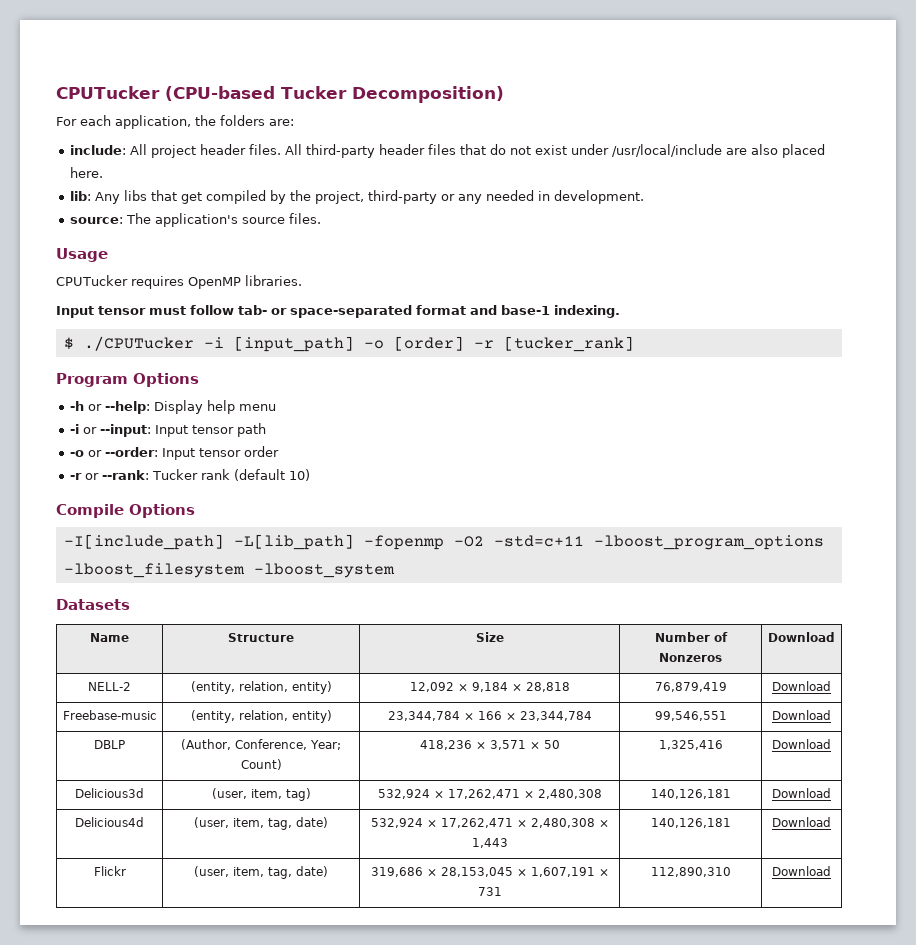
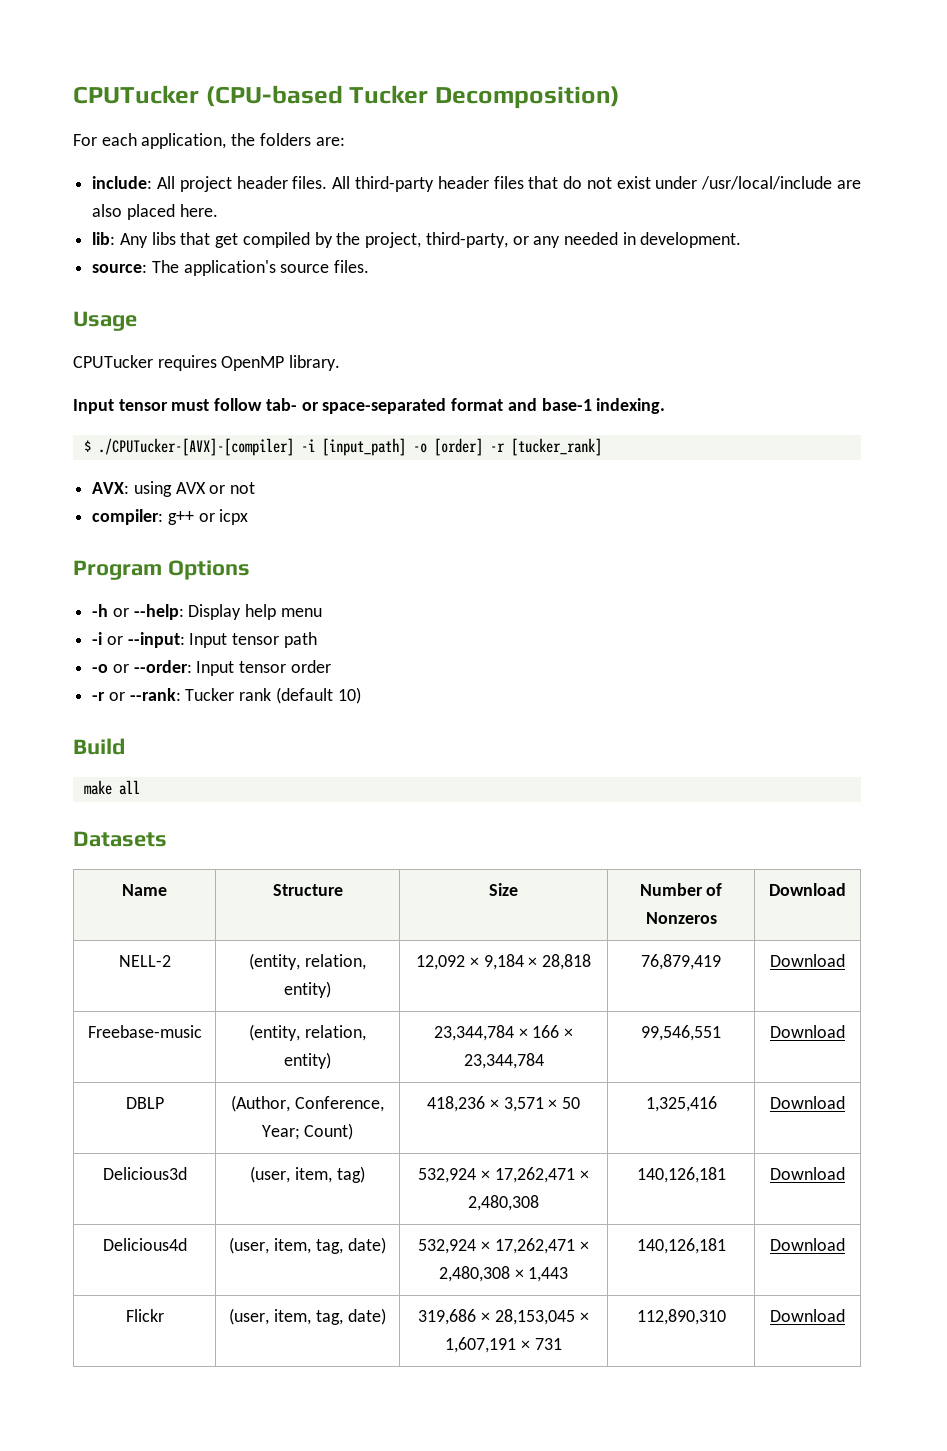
[368,190,438,204] third-party -> [425,232,508,248] third-party,
[244,275,302,286] libraries. -> [289,355,341,371] library.
[83,336,194,351] ./CPUTucker -> [97,438,294,456] ./CPUTucker-[AVX]-[compiler]
(634, 344) none -> [92,481,256,497] [92,509,249,525] // AVX: using AVX or not // compiler: g++ or icpx
[56,504,195,518] [63,534,824,550] [63,563,395,578] Compile Options // -I[include_path] -L[lib_path] -fopenmp -O2 -std=c+11 -lboost_program_options -lboost_filesystem -lboost_system -> [73,738,125,755] [83,780,140,795] Build // make all

